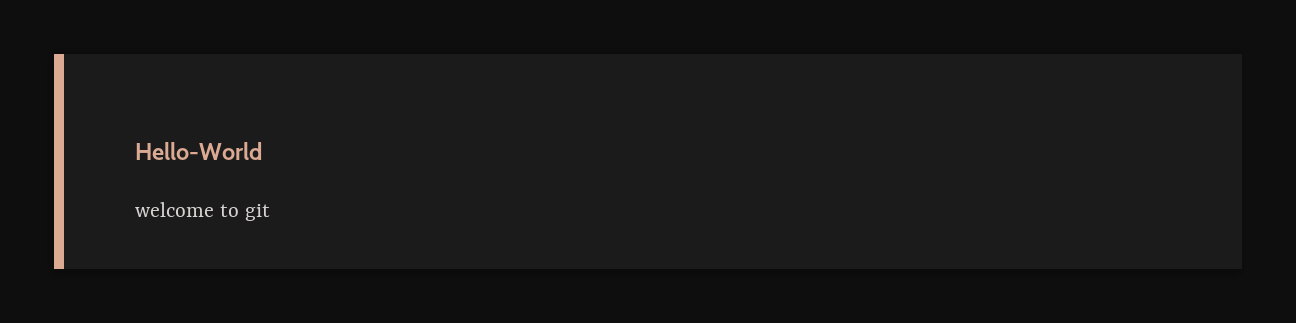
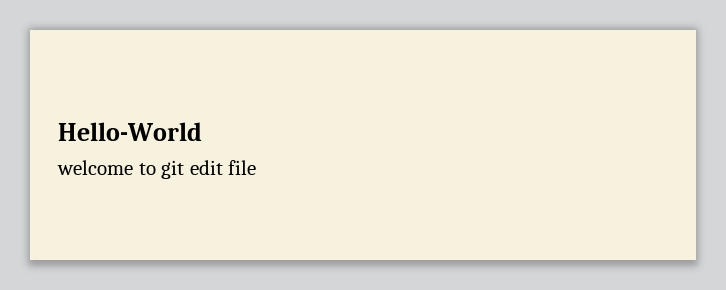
(271, 212) none -> [189,160,257,175] edit file

